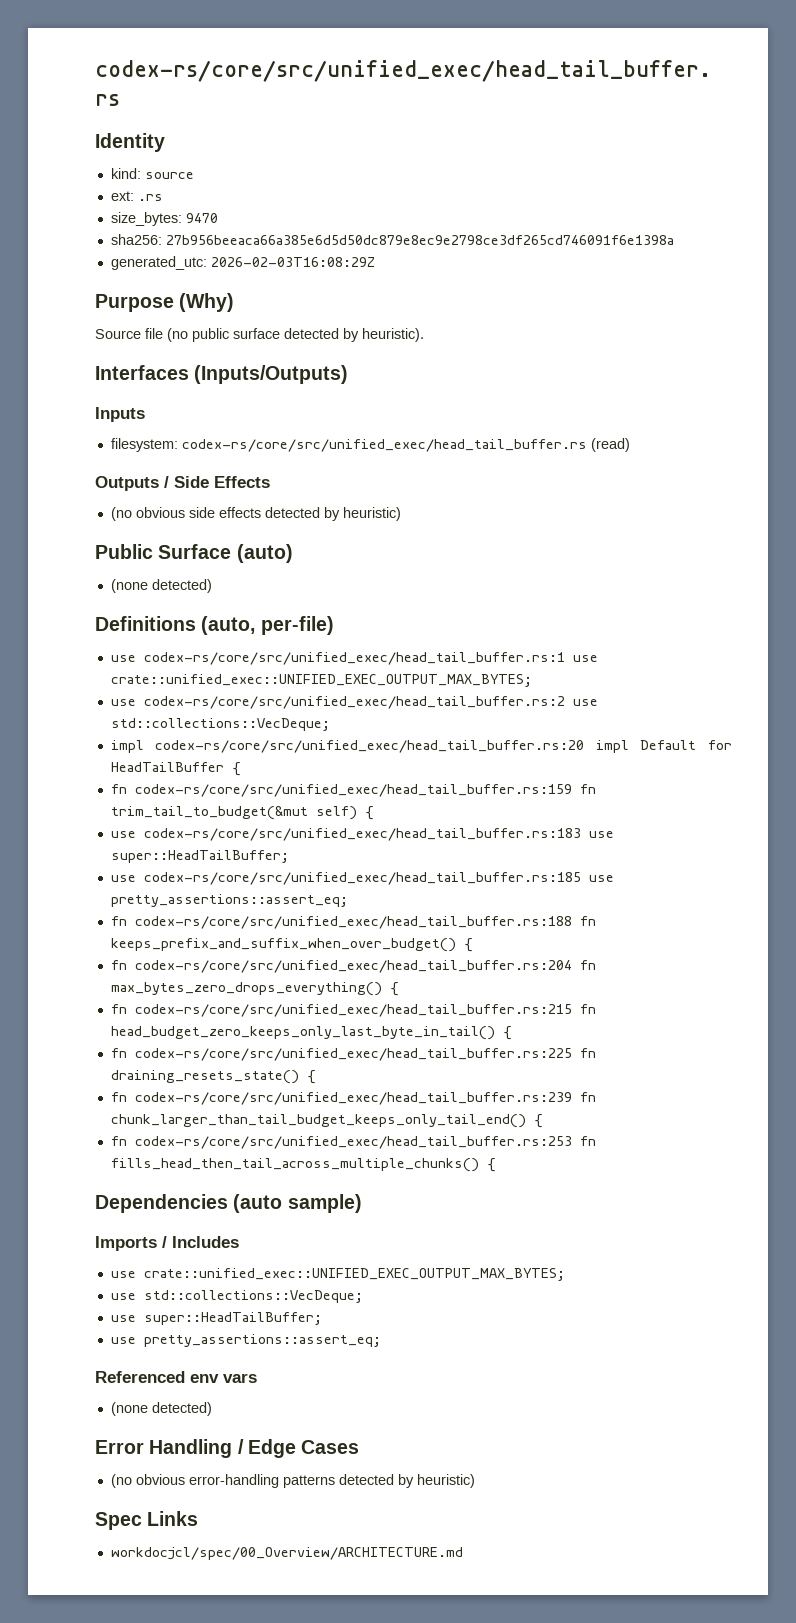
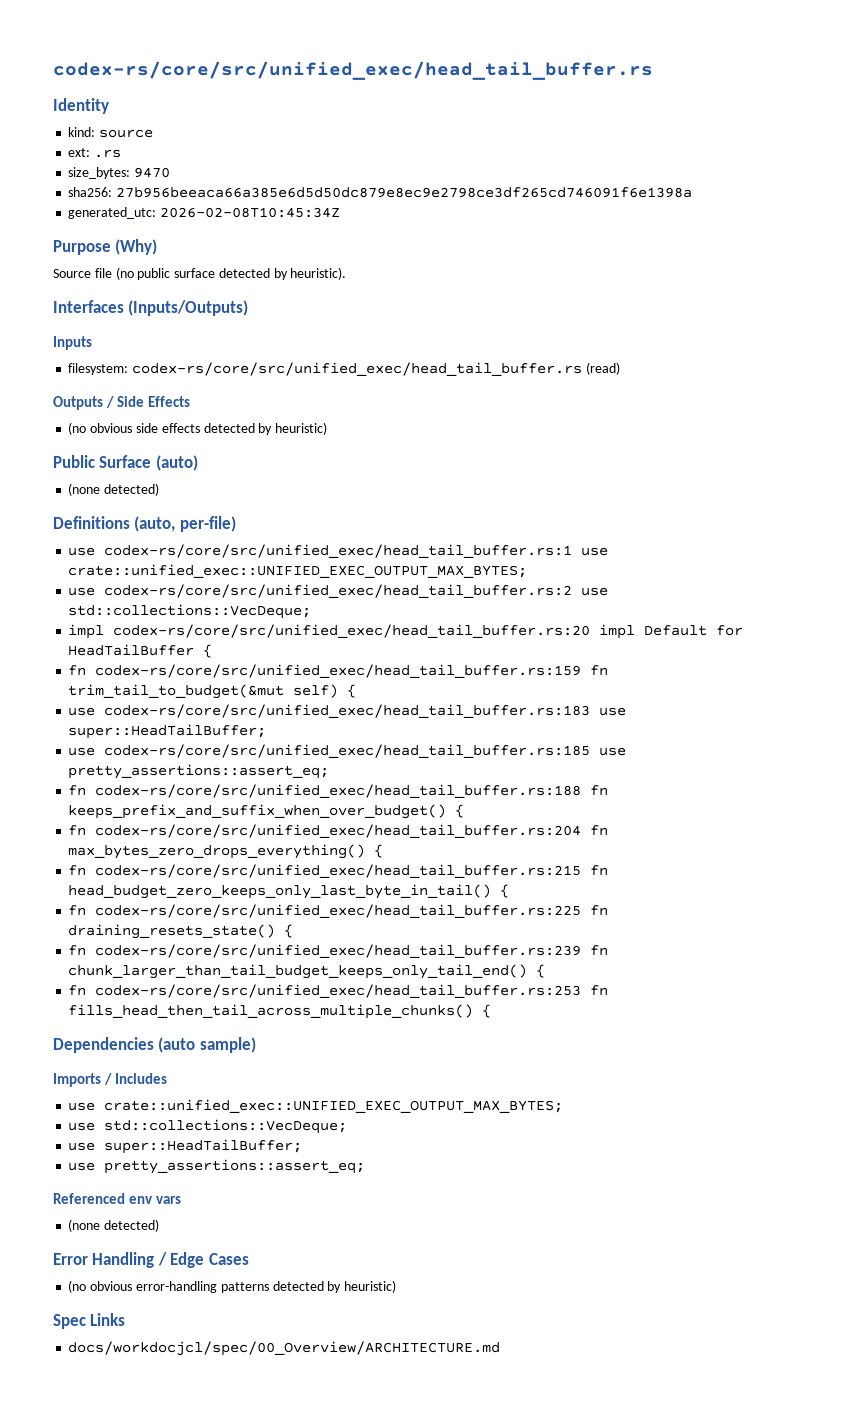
[210,257,375,267] 2026-02-03T16:08:29Z -> [160,207,341,218] 2026-02-08T10:45:34Z
[110,1547,463,1560] workdocjcl/spec/00_Overview/ARCHITECTURE.md -> [68,1341,501,1356] docs/workdocjcl/spec/00_Overview/ARCHITECTURE.md

